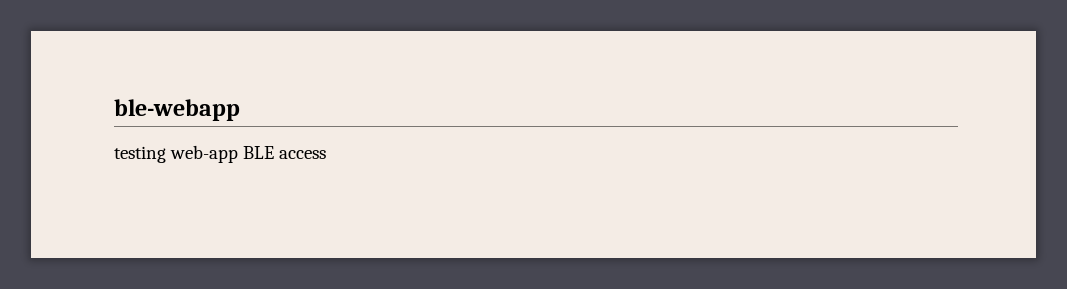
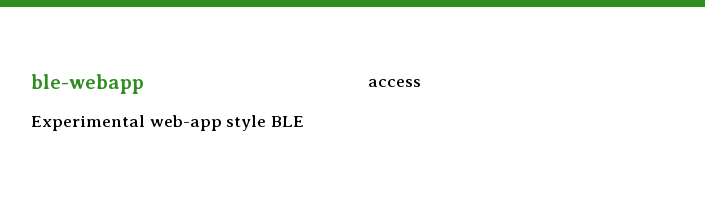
[114,145,239,163] testing web-app -> [31,115,267,131] Experimental web-app style

